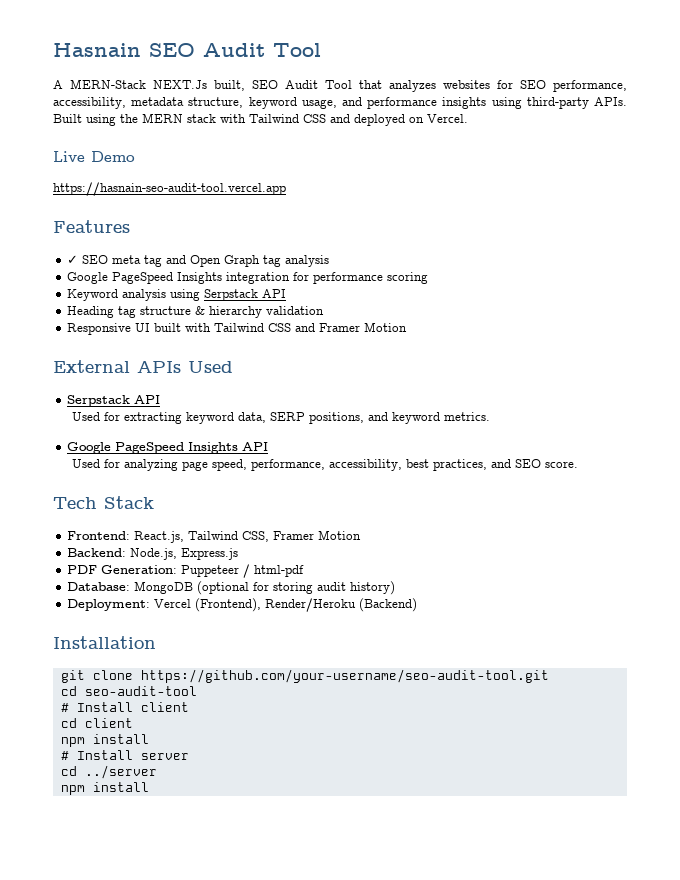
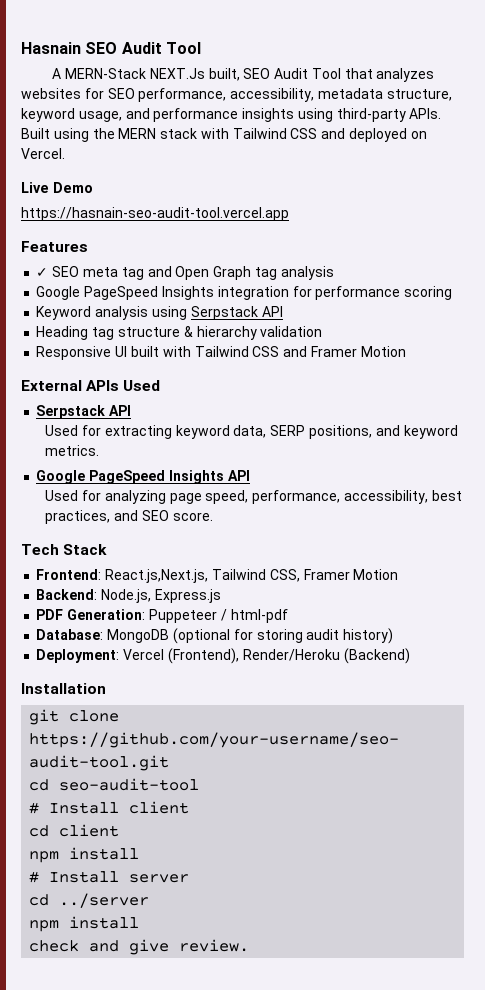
[134,531,185,543] React.js, -> [105,569,209,583] React.js,Next.js,
(149, 787) none -> [29,939,250,955] // check and give review.

